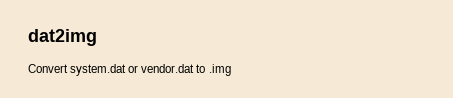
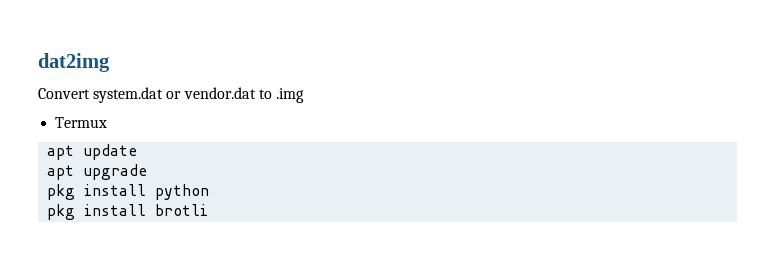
(231, 70) none -> [55,117,108,128] [47,144,138,160] [47,164,148,180] [47,184,210,200] [47,204,209,220] // Termux // apt update // apt upgrade // pkg install python // pkg install brotli

